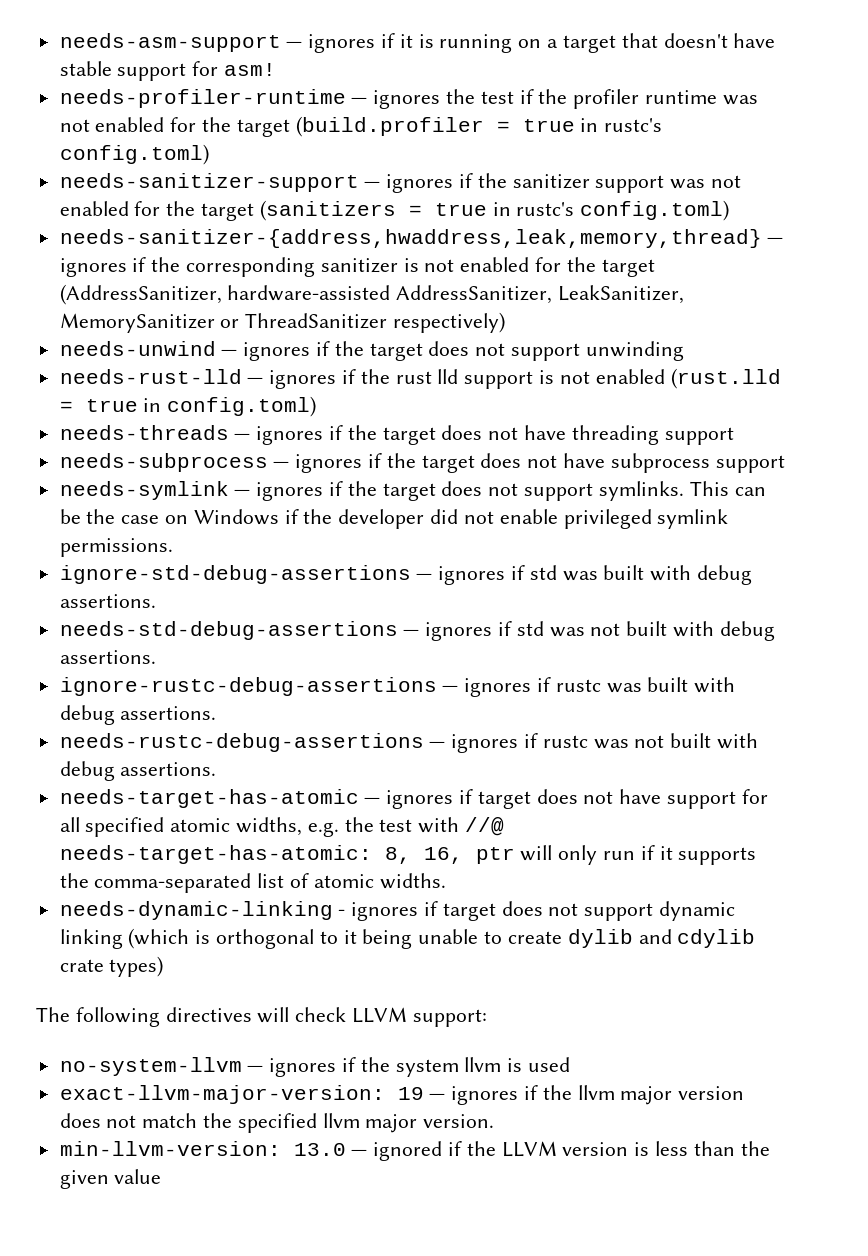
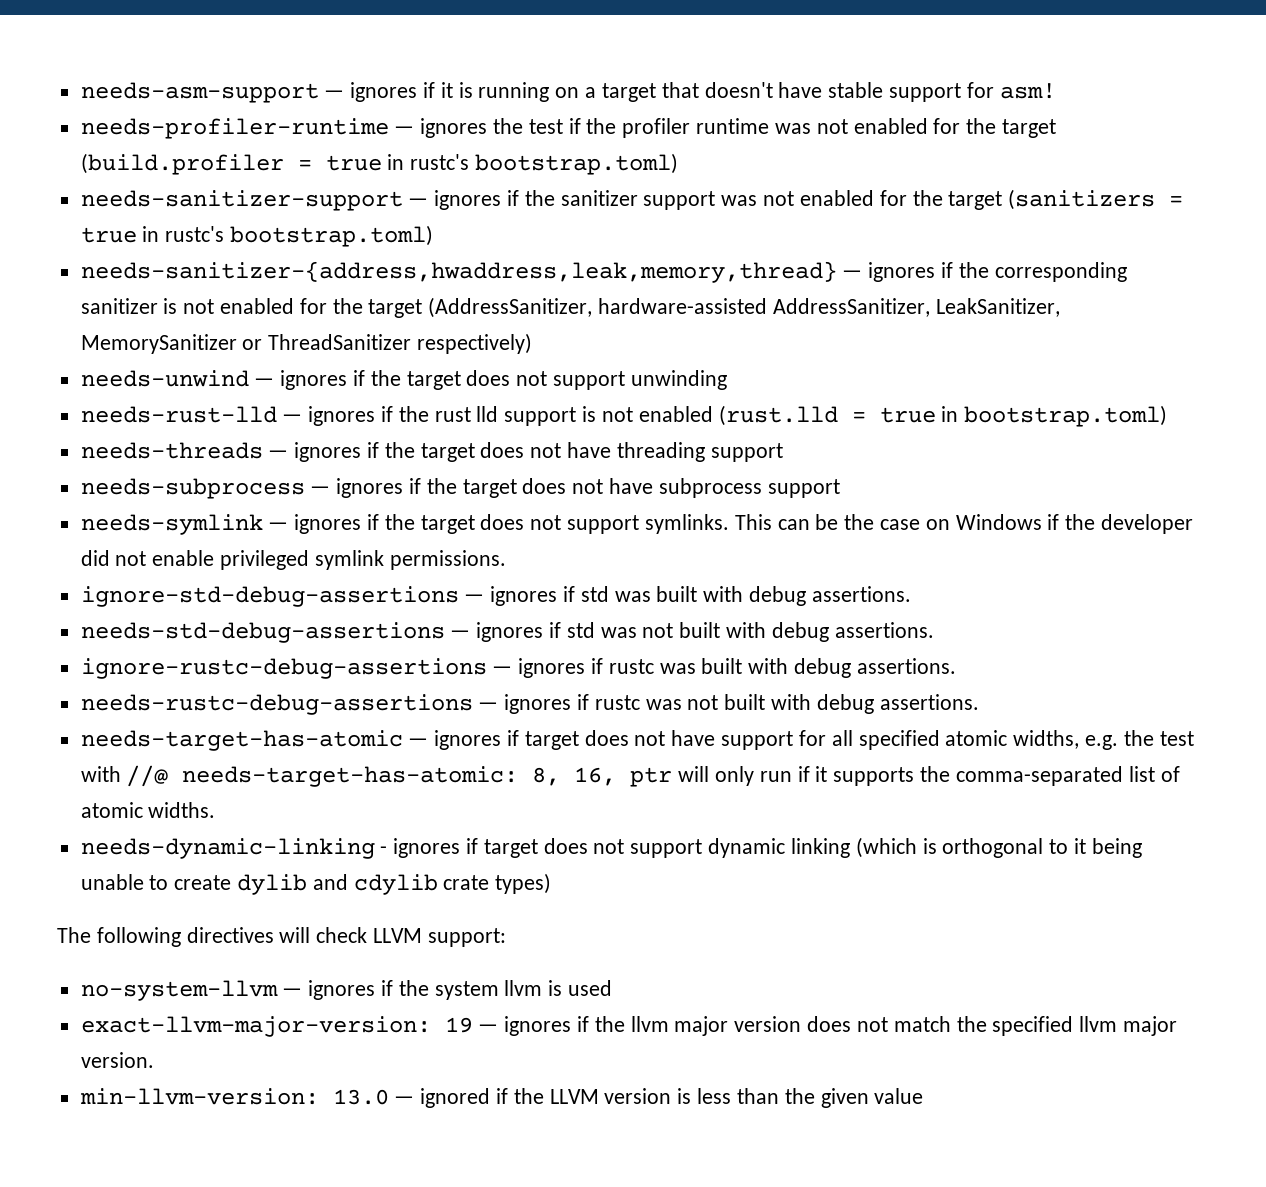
[59,144,209,165] config.toml) -> [475,153,679,175] bootstrap.toml)
[580,200,730,221] config.toml) -> [230,225,434,247] bootstrap.toml)
[167,396,317,417] config.toml) -> [964,405,1168,427] bootstrap.toml)

